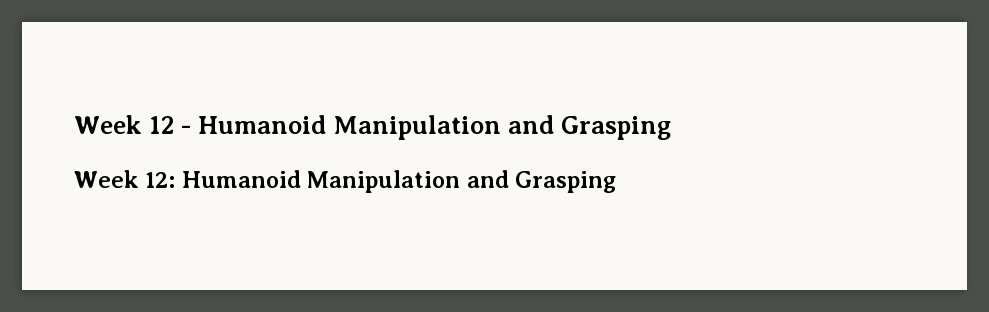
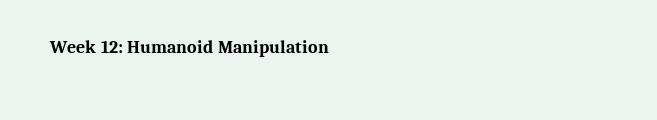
[74,115,672,140] [74,170,139,188] Week 12 - Humanoid Manipulation and Grasping // Week -> [49,40,96,53] Week
[466,170,617,193] and Grasping -> (330, 48) none

